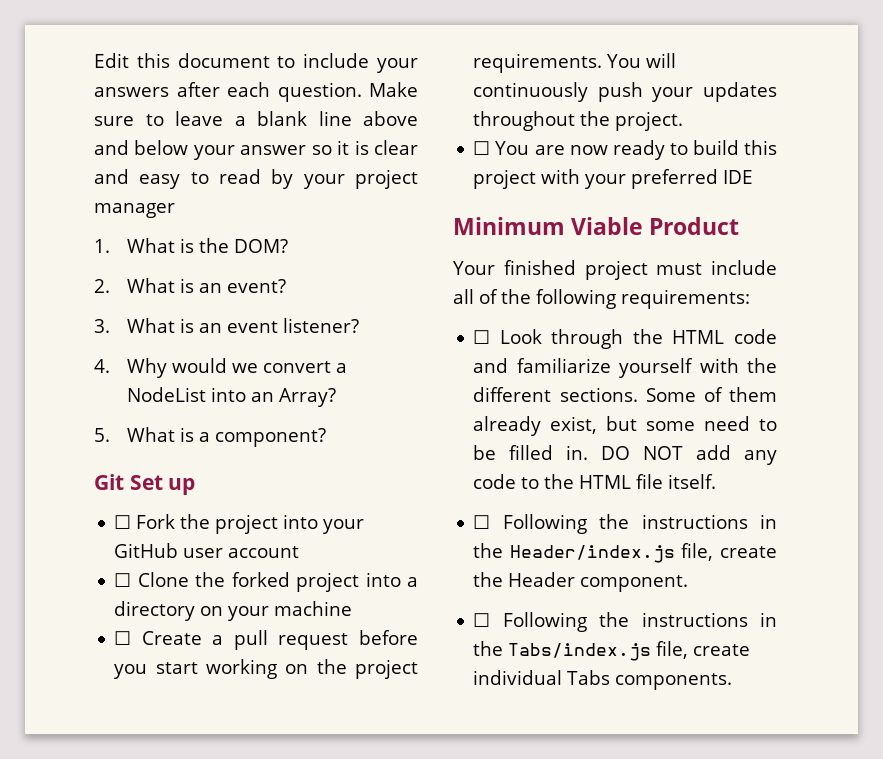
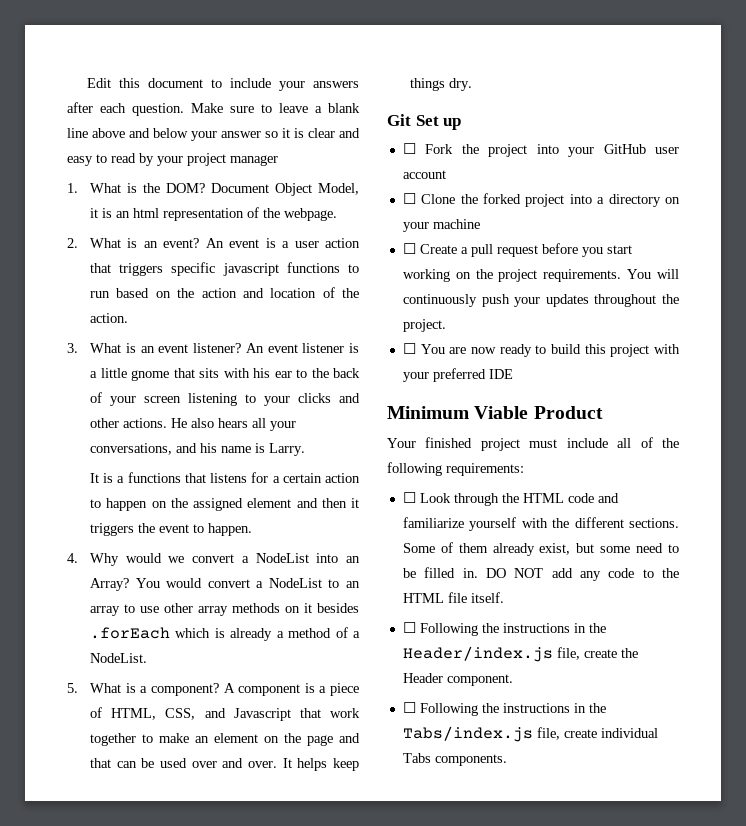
(289, 246) none -> [211,183,360,196] [90,207,338,221] Document Object Model, it is an html representation of the webpage.
(287, 286) none -> [205,238,360,248] [90,262,360,276] [90,287,360,298] [90,313,129,323] An event is a user action that triggers specific javascript functions to run based on the action and location of the action.
(360, 325) none -> [245,343,360,353] [90,368,360,381] [90,392,361,406] [90,418,297,431] [90,443,306,456] [90,472,361,483] [90,498,360,511] [90,523,253,536] An event listener is a little gnome that sits with his ear to the back of your screen listening to your clicks and other actions. He also hears all your conversations, and his name is Larry. // It is a functions that listens for a certain action to happen on the assigned element and then it triggers the event to happen.
(337, 397) none -> [135,578,361,588] [90,603,360,616] [90,627,360,641] [90,653,148,663] You would convert a NodeList to an array to use other array methods on it besides .forEach which is already a method of a NodeList.
(327, 437) none -> [223,683,360,696] [90,707,360,721] [90,733,361,746] [90,758,360,771] [410,78,473,91] A component is a piece of HTML, CSS, and Javascript that work together to make an element on the page and that can be used over and over. It helps keep things dry.

